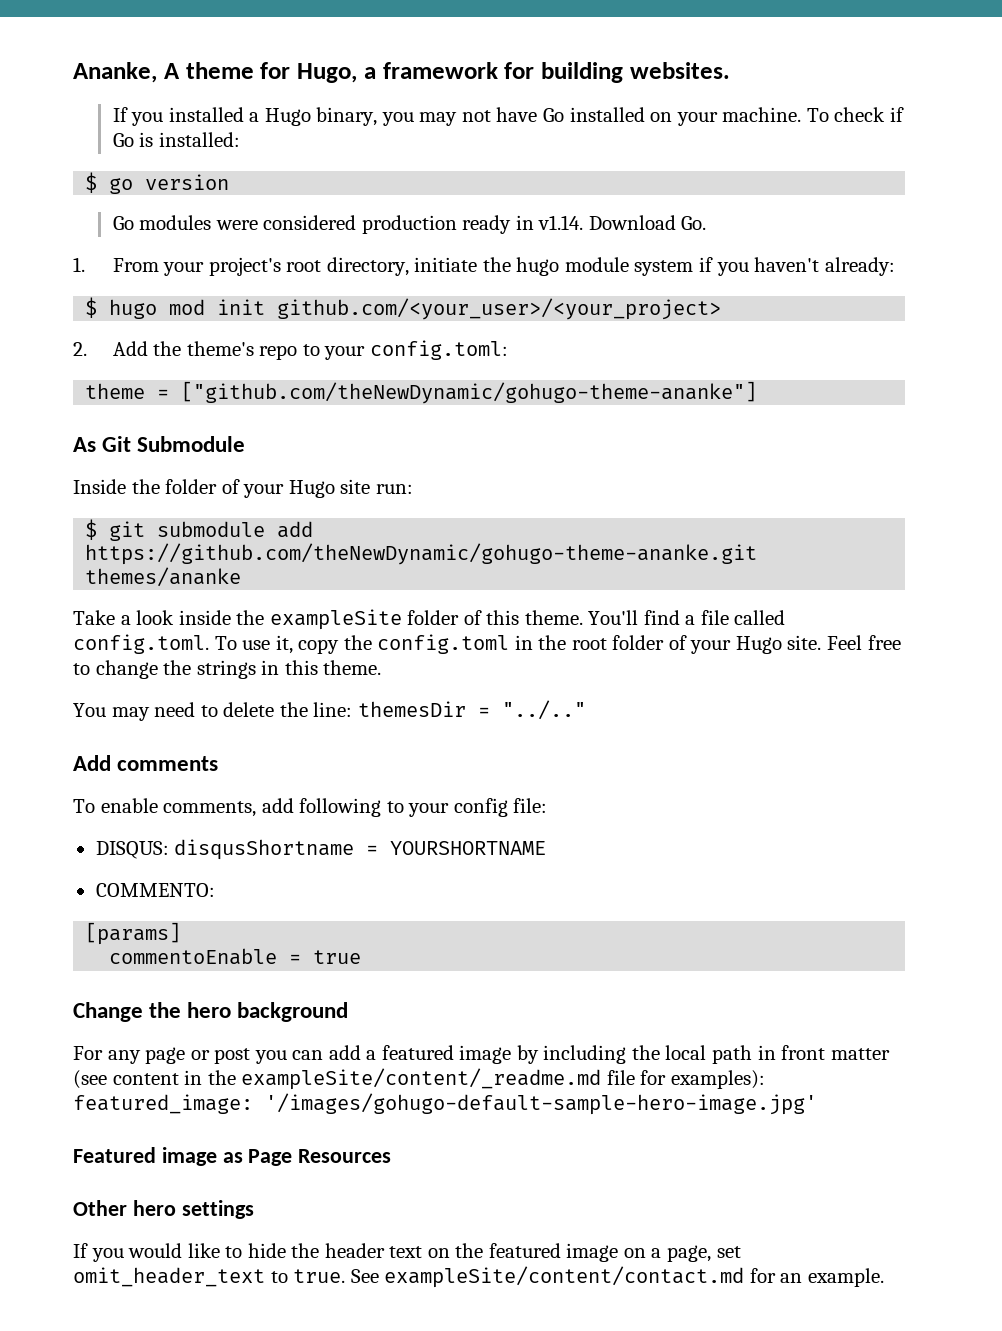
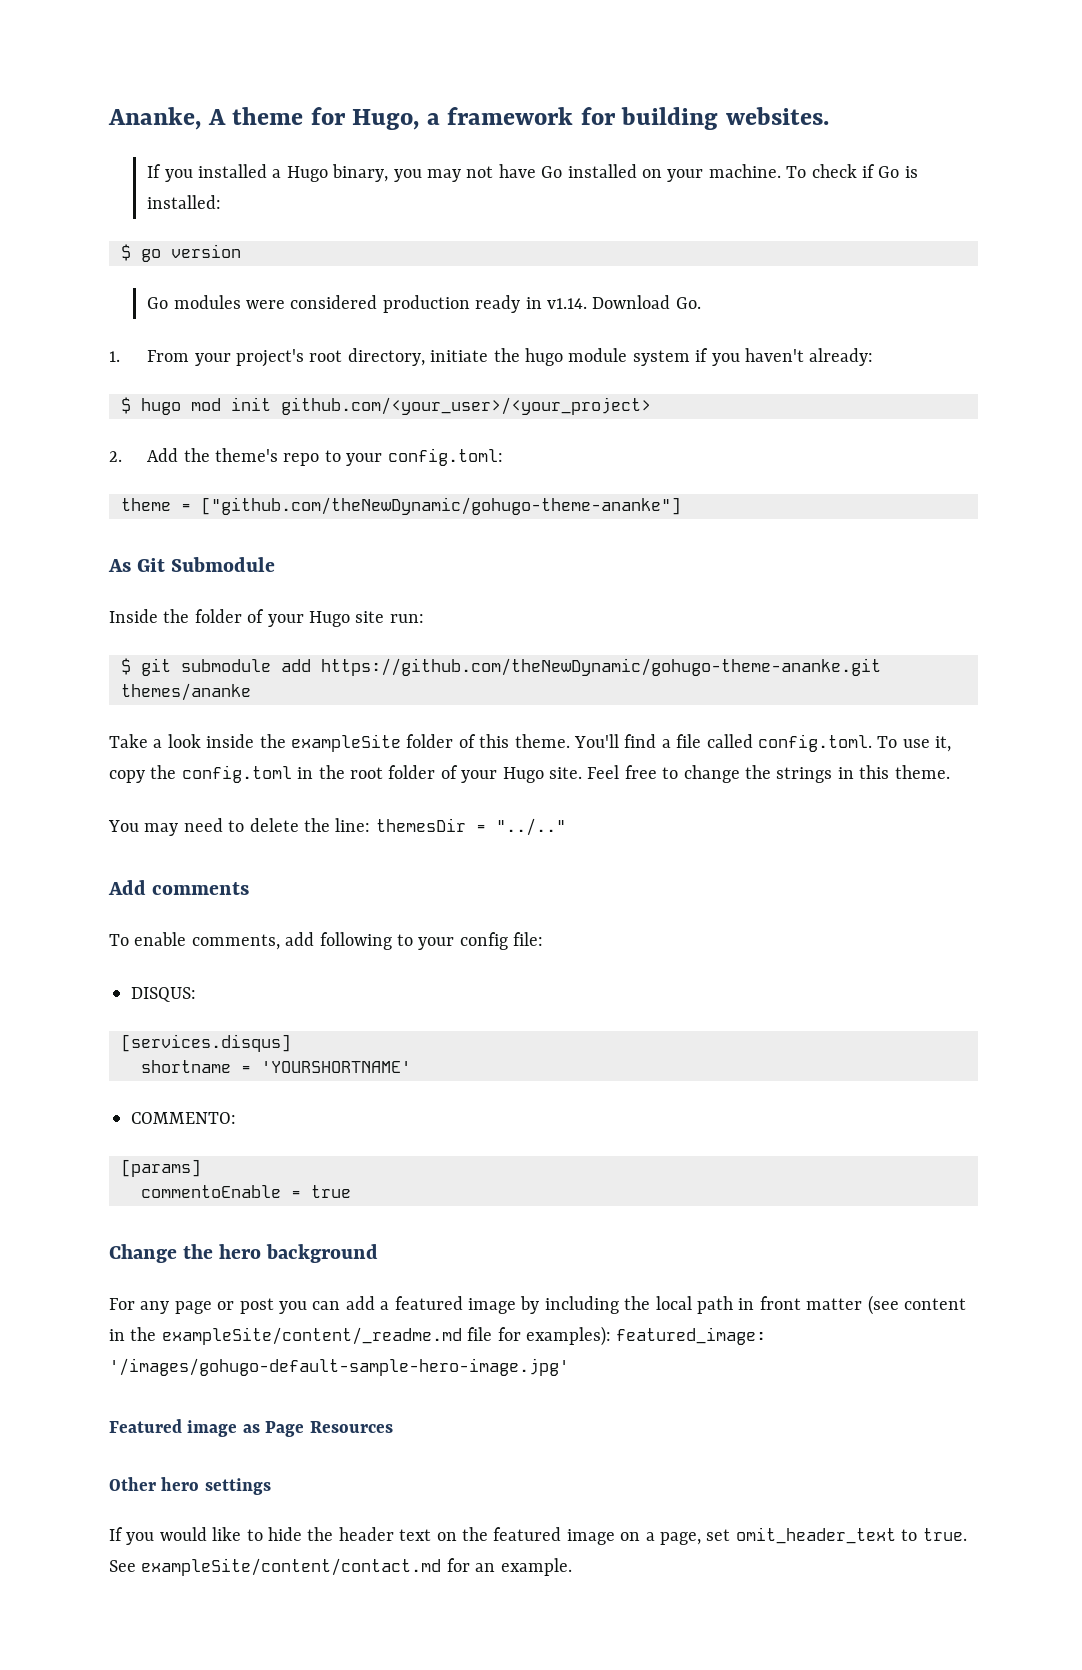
[174,839,547,860] disqusShortname = YOURSHORTNAME -> [121,1034,291,1052] [141,1060,411,1073] // [services.disqus] // shortname = 'YOURSHORTNAME'

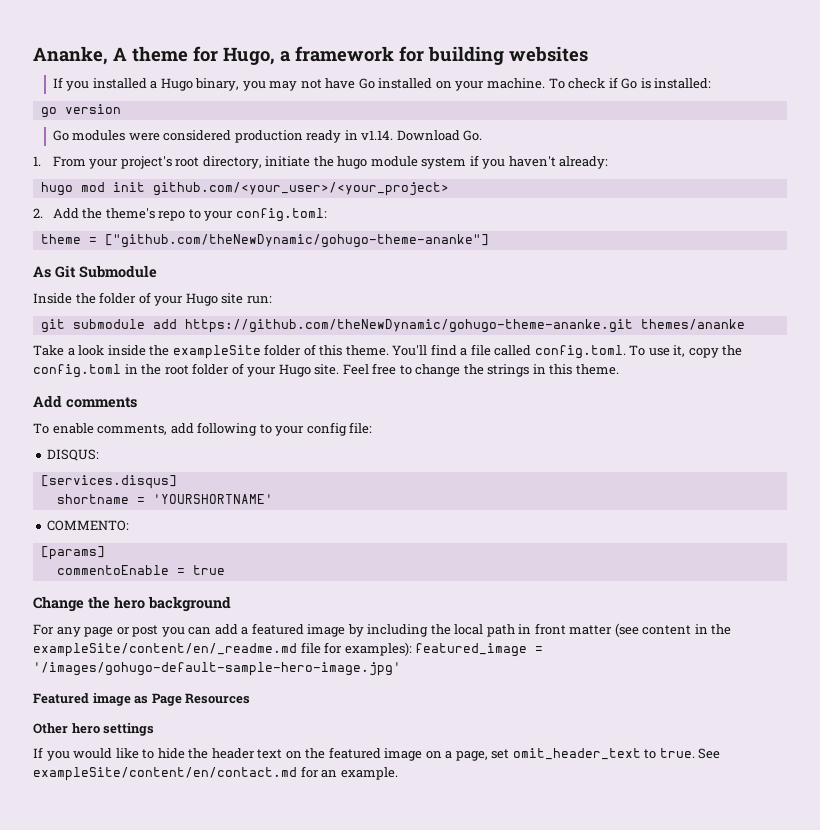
[726,107,830,125] websites. -> [509,46,588,62] websites
[121,244,131,261] $ -> (712, 83) none
[121,397,131,414] $ -> (609, 162) none
[121,658,131,675] $ -> (272, 300) none
[108,818,566,836] // You may need to delete the line: themesDir = "../.." -> (619, 369) none
[161,1327,462,1345] exampleSite/content/_readme.md -> [33,643,297,657] exampleSite/content/en/_readme.md
[616,1327,767,1345] featured_image: -> [415,643,544,657] featured_image =
[141,1558,442,1576] exampleSite/content/contact.md -> [33,767,297,781] exampleSite/content/en/contact.md

